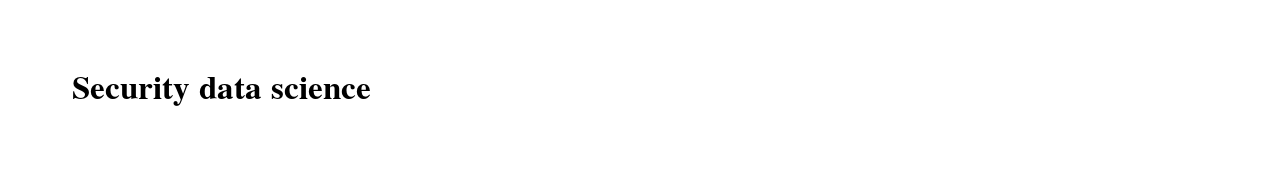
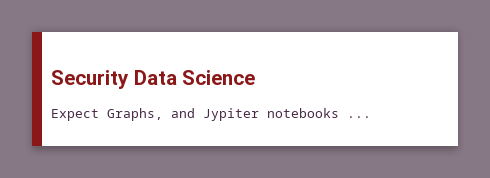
[198,77,371,99] data science -> [133,70,256,85] [51,108,371,121] Data Science // Expect Graphs, and Jypiter notebooks ...

